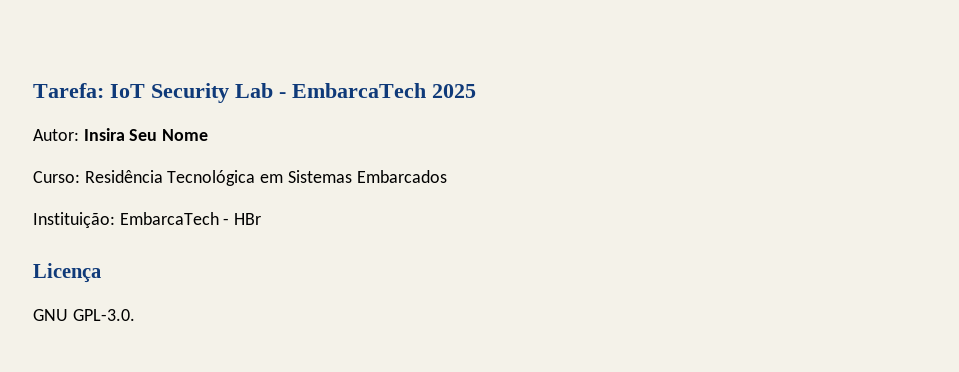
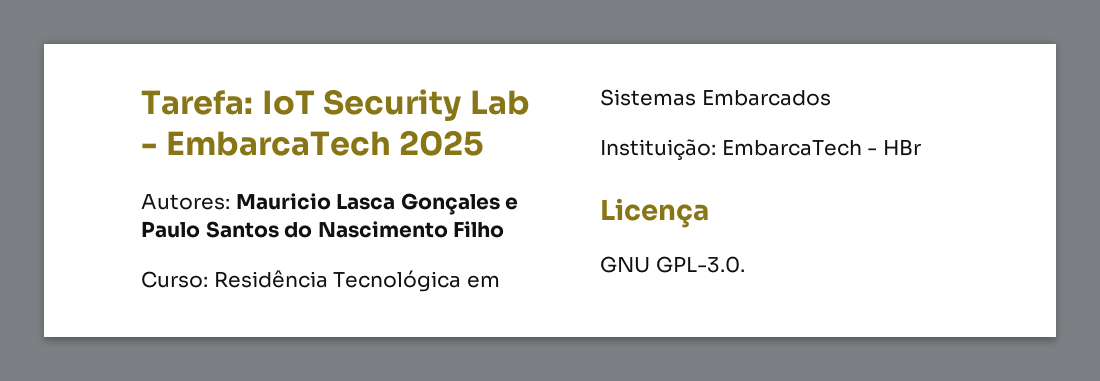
[33,128,209,141] Autor: Insira Seu Nome -> [141,193,519,215] [141,221,505,238] Autores: Mauricio Lasca Gonçales e Paulo Santos do Nascimento Filho

